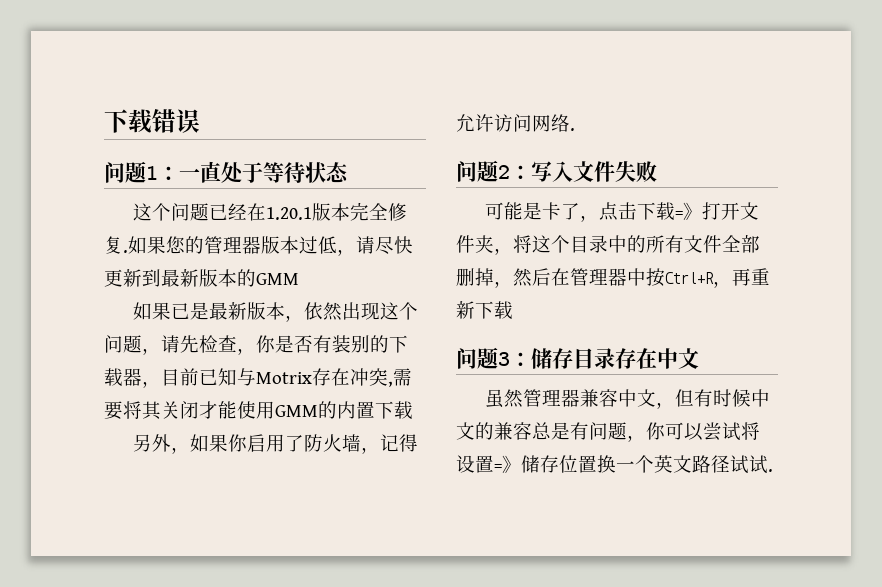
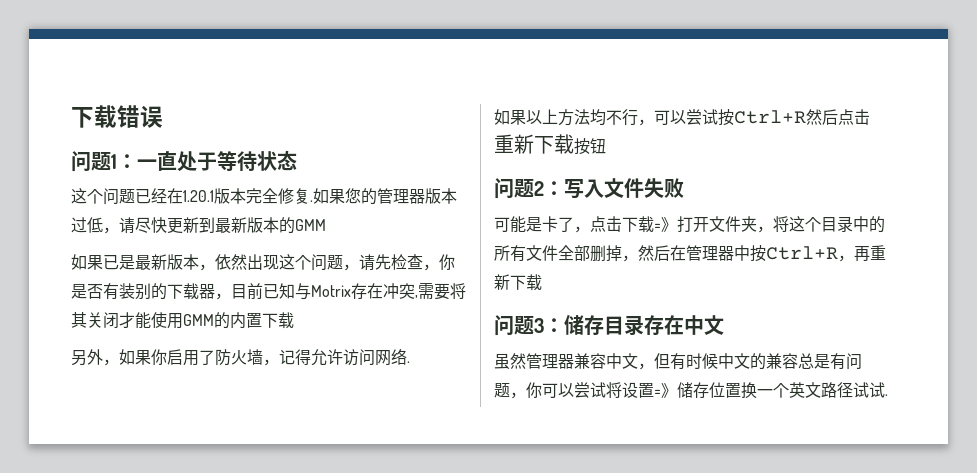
(575, 129) none -> [494,109,870,126] [494,134,606,155] // 如果以上方法均不行，可以尝试按Ctrl+R然后点击重新下载按钮

